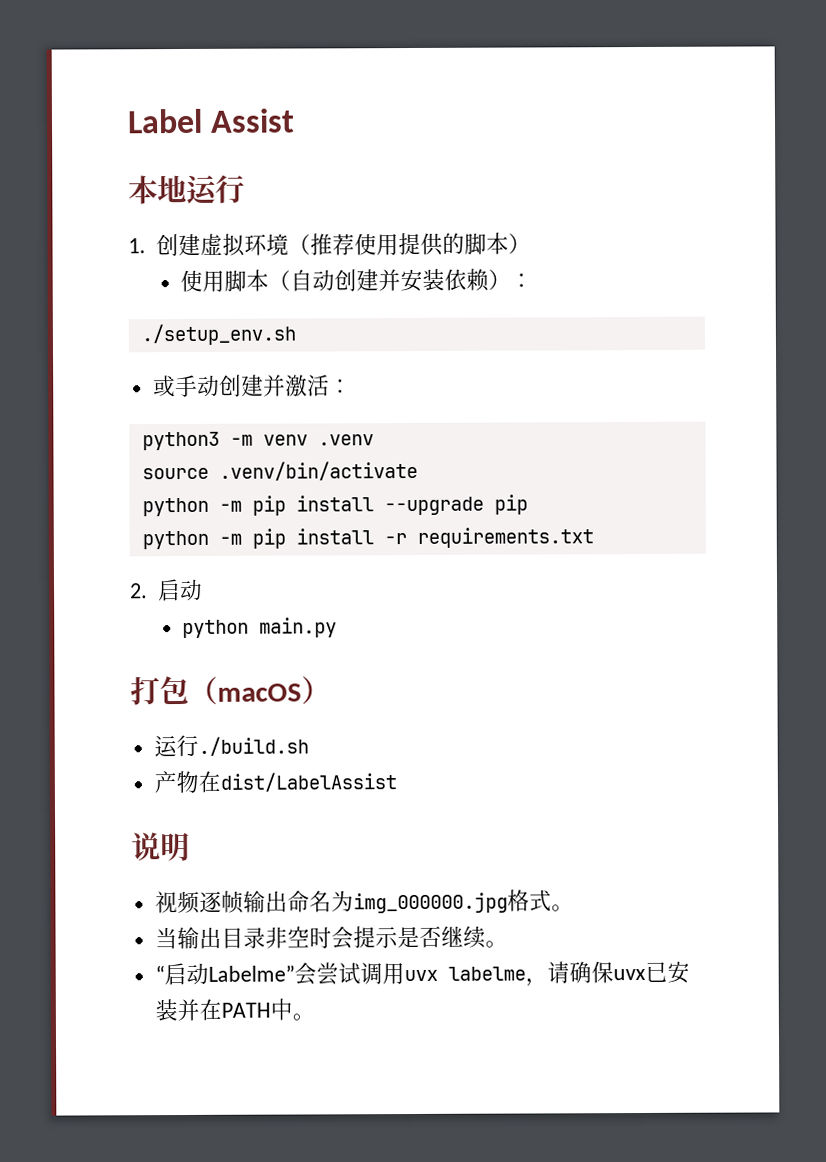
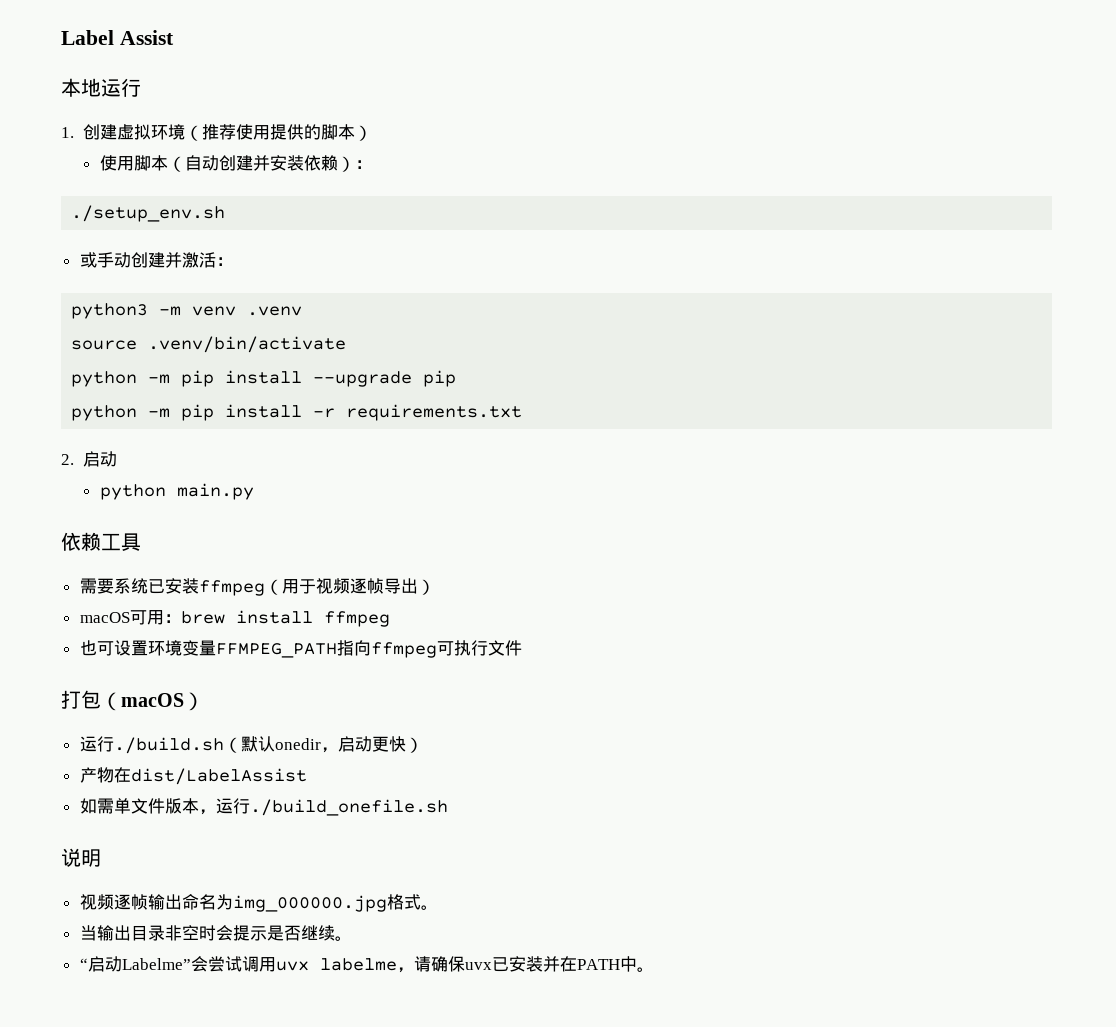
(337, 627) none -> [61,532,141,551] [79,578,435,596] [79,610,390,627] [79,640,522,658] // 依赖工具 // 需要系统已安装ffmpeg（用于视频逐帧导出） // macOS可用：brew install ffmpeg // 也可设置环境变量FFMPEG_PATH指向ffmpeg可执行文件
[153,770,397,794] // 产物在dist/LabelAssist -> [223,736,423,753] [79,767,307,785] [79,798,448,816] （默认onedir，启动更快） // 产物在dist/LabelAssist // 如需单文件版本，运行./build_onefile.sh

